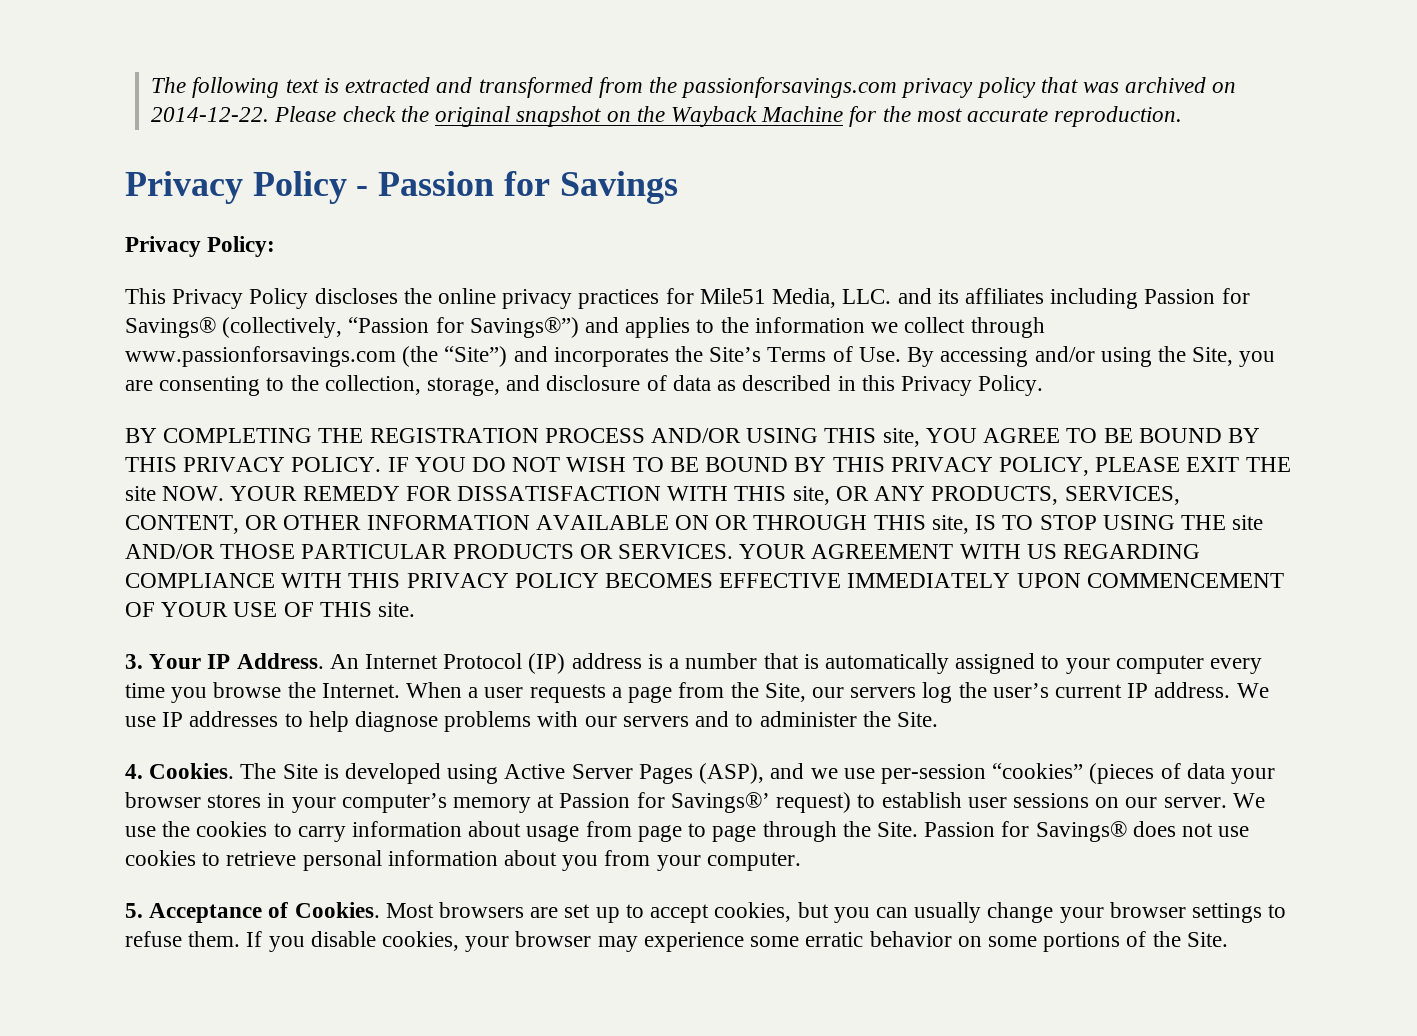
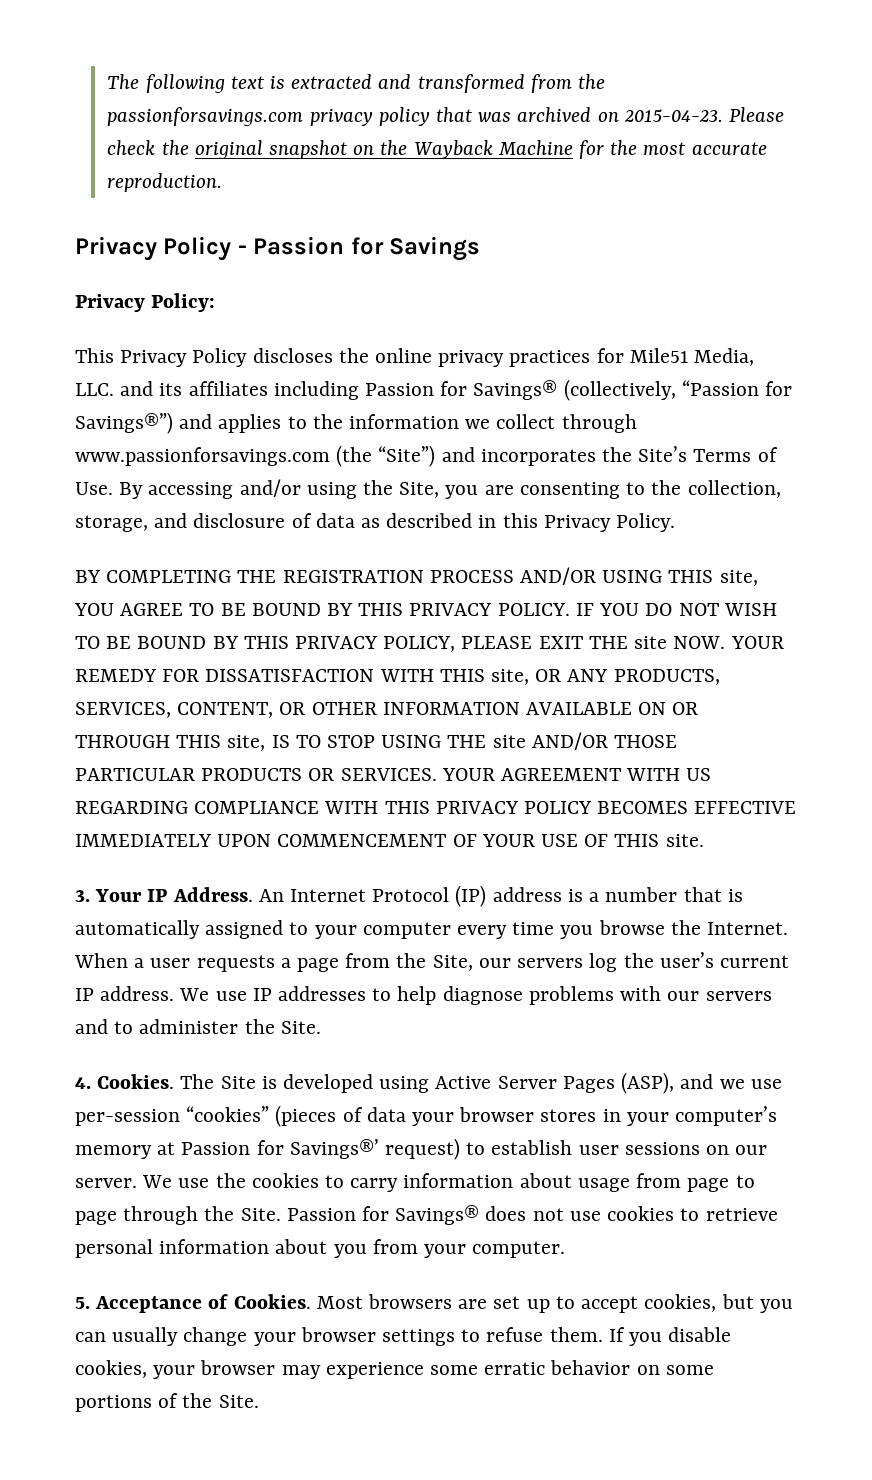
[151,107,270,122] 2014-12-22. -> [623,109,723,122] 2015-04-23.

